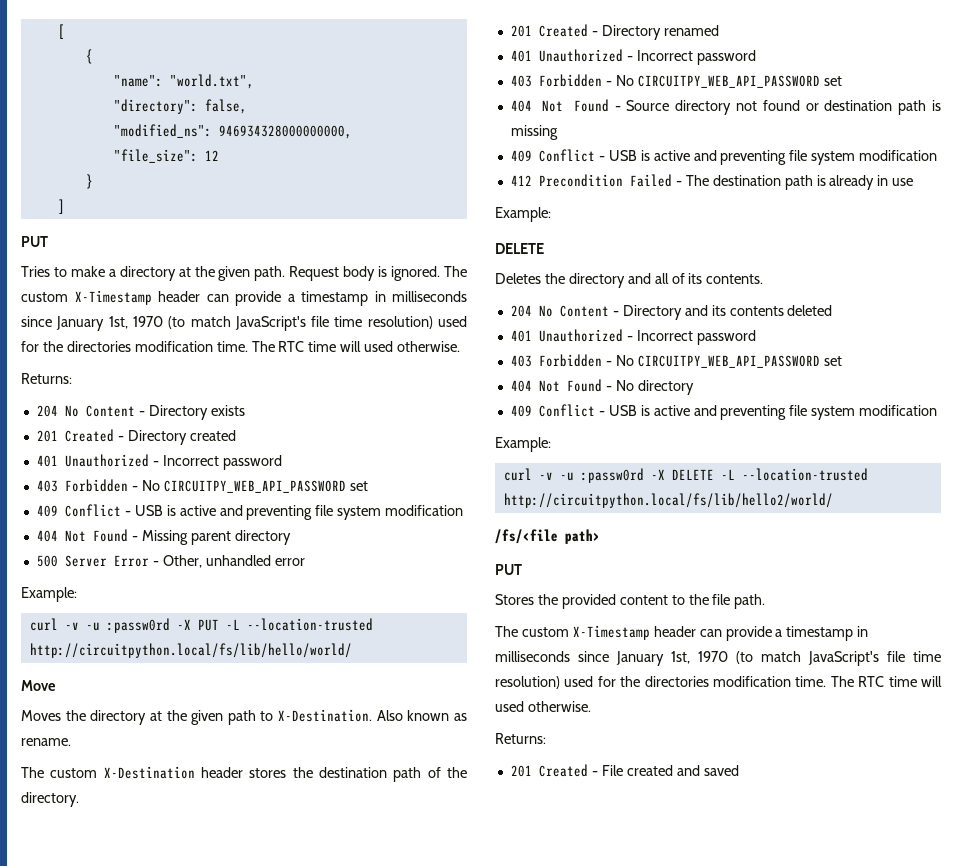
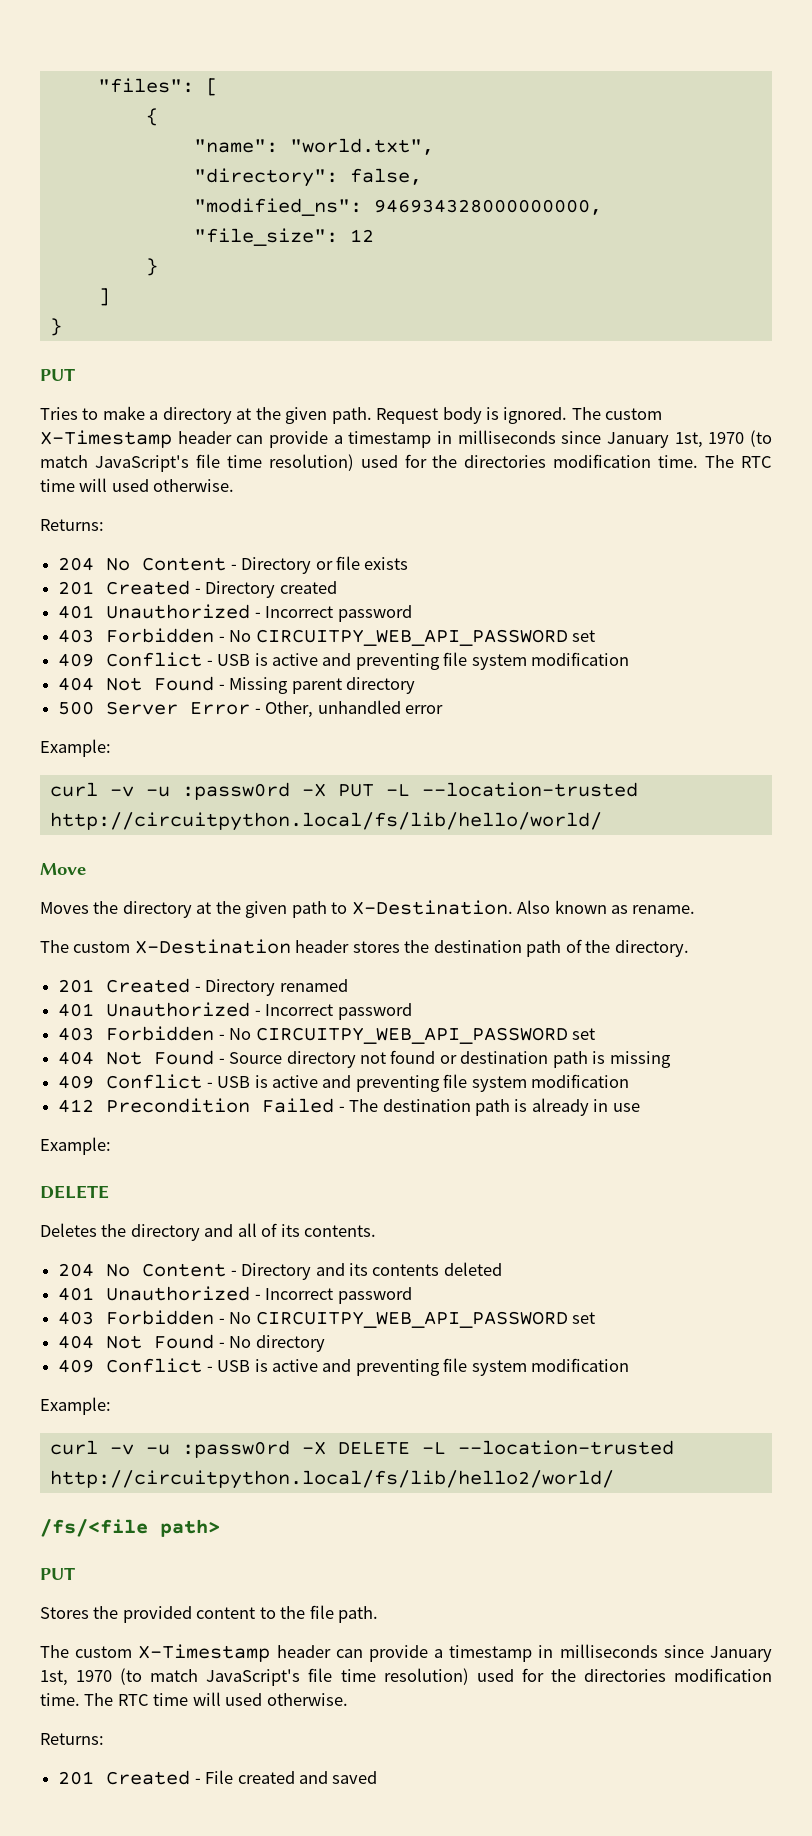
(57, 31) none -> [97,78,194,93] "files":
(65, 206) none -> [49,318,62,336] // }
(208, 412) none -> [315,556,360,570] or file

